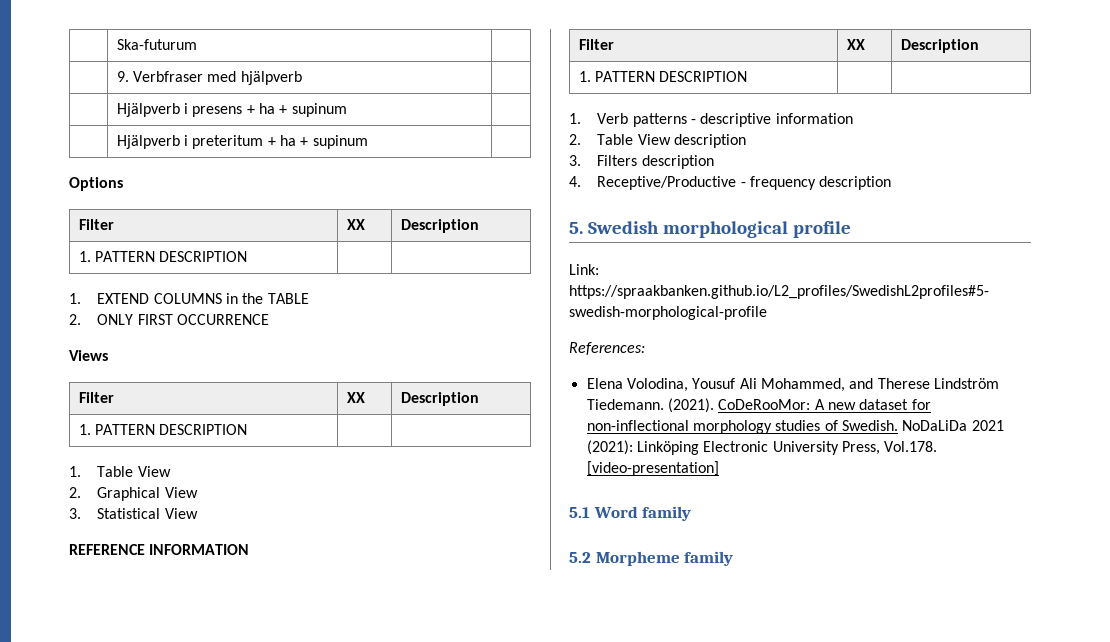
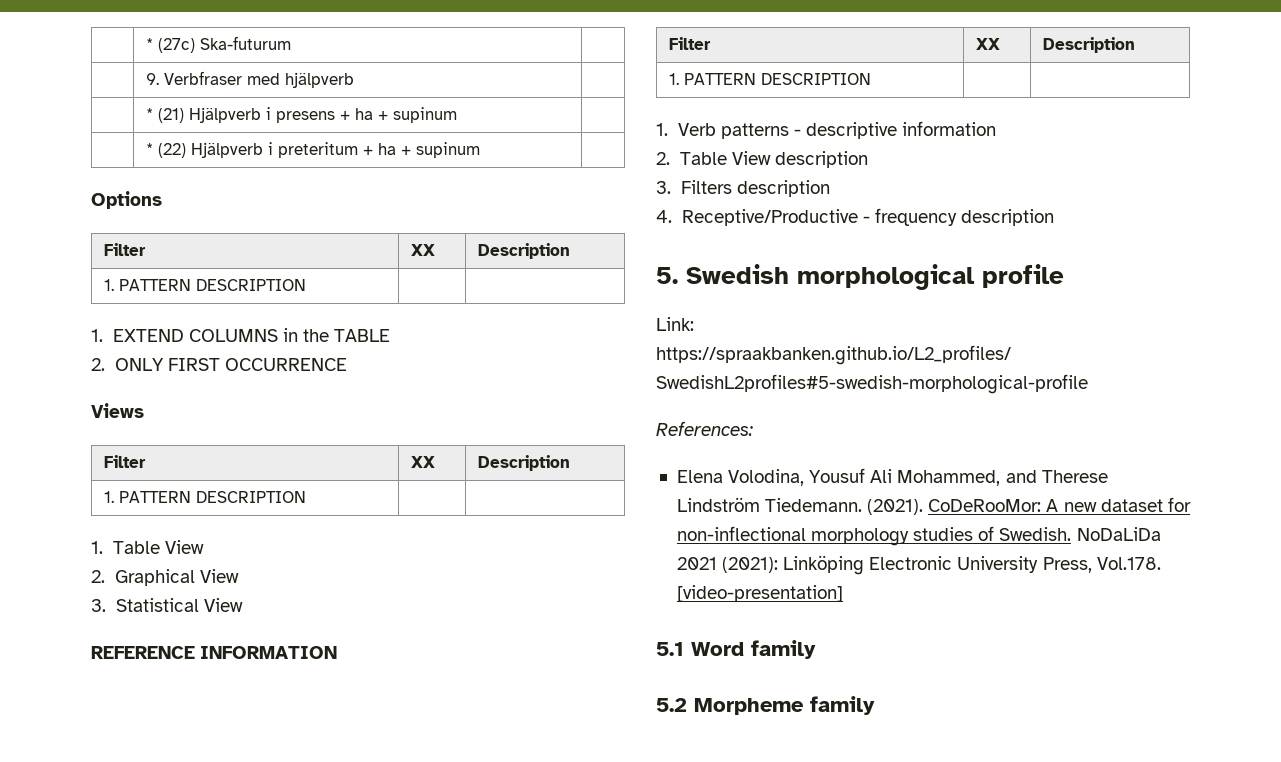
(116, 44) | -> [145,38,195,53] | * (27c)
(302, 78) none -> [145,108,184,123] * (21)
(347, 110) none -> [145,143,186,158] * (22)

